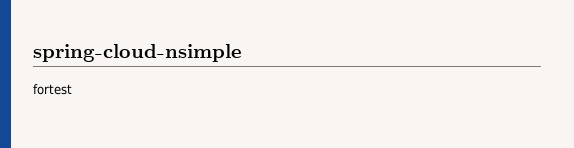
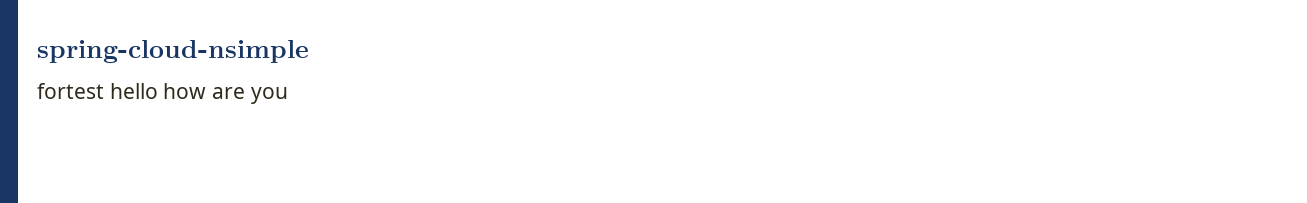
(72, 89) none -> [109,83,288,104] hello how are you

